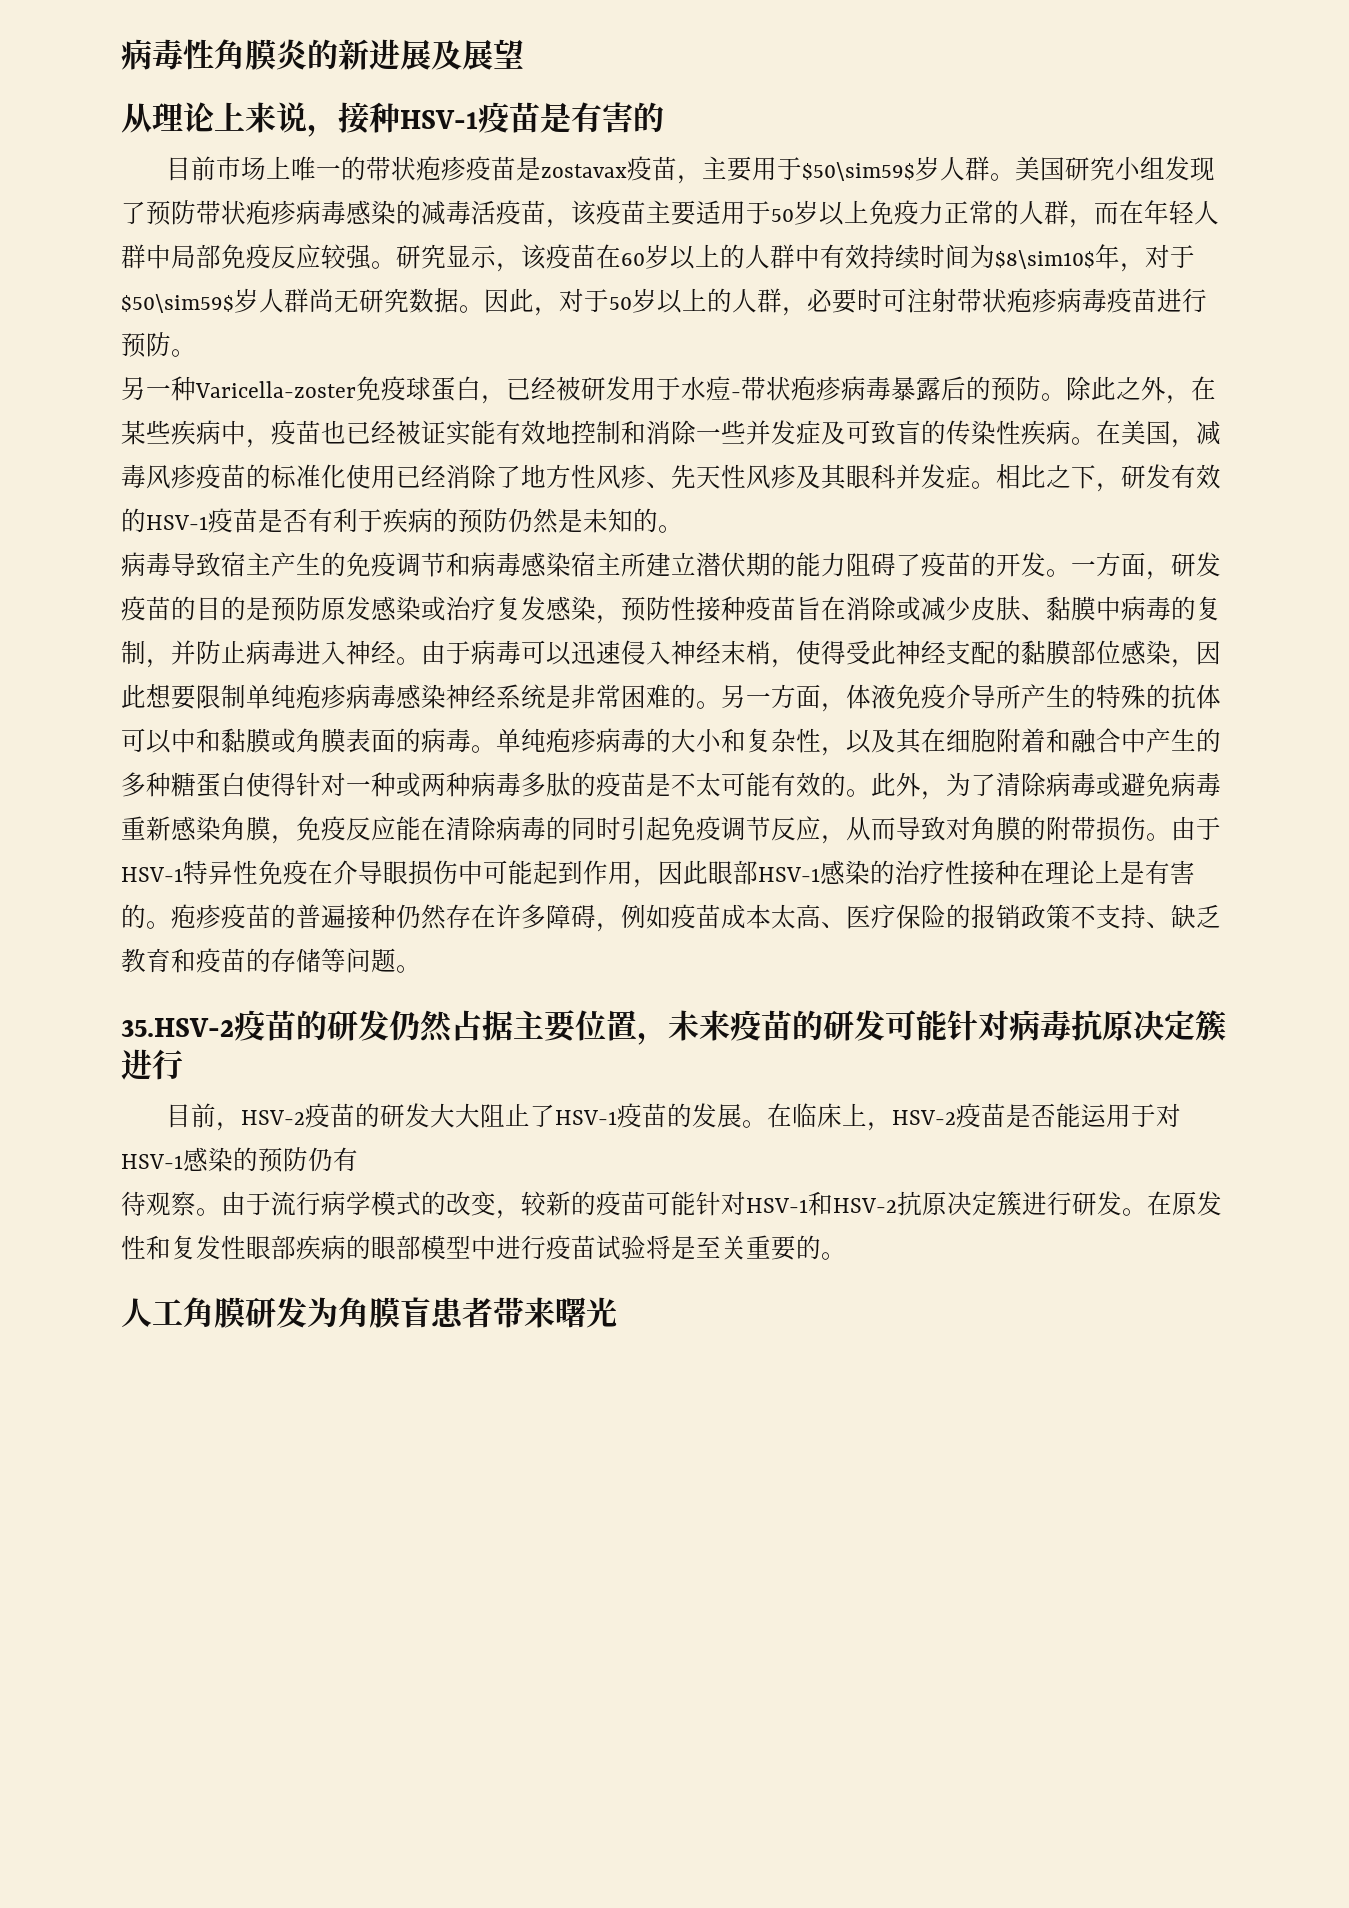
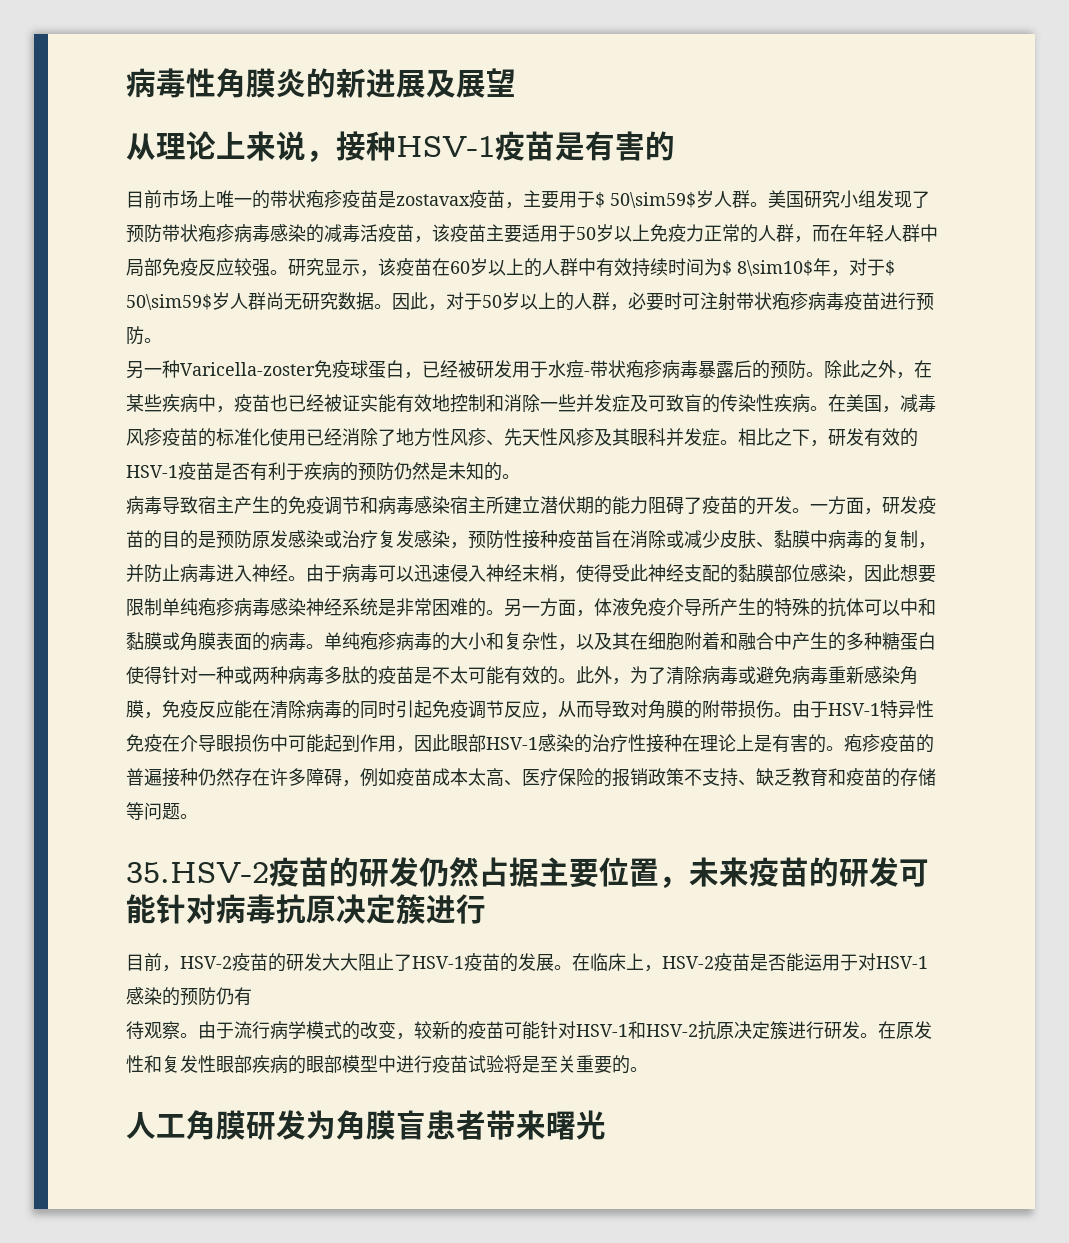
[801,162,915,181] $50\sim59$ -> [595,192,696,208] $ 50\sim59$
[995,244,1195,272] [121,294,234,313] $8\sim10$年，对于$50\sim59$ -> [722,258,895,277] [126,294,212,310] $ 8\sim10$年，对于$ 50\sim59$

